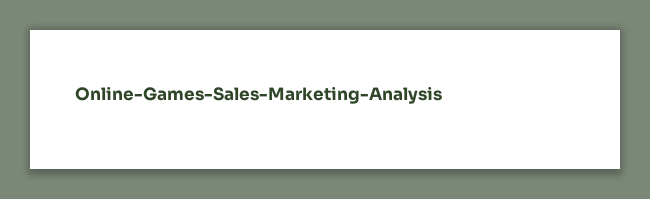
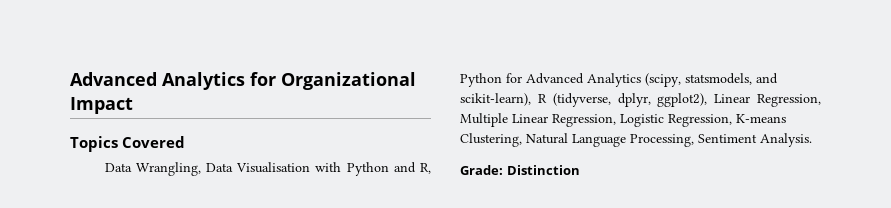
[75,86,442,104] Online-Games-Sales-Marketing-Analysis -> [70,72,416,90] [70,97,133,114] [70,136,185,152] [104,162,431,176] [460,73,778,87] [460,93,821,107] [460,113,786,127] [460,133,812,147] [460,165,580,175] Advanced Analytics for Organizational Impact // Topics Covered // Data Wrangling, Data Visualisation with Python and R, Python for Advanced Analytics (scipy, statsmodels, and scikit-learn), R (tidyverse, dplyr, ggplot2), Linear Regression, Multiple Linear Regression, Logistic Regression, K-means Clustering, Natural Language Processing, Sentiment Analysis. // Grade: Distinction

